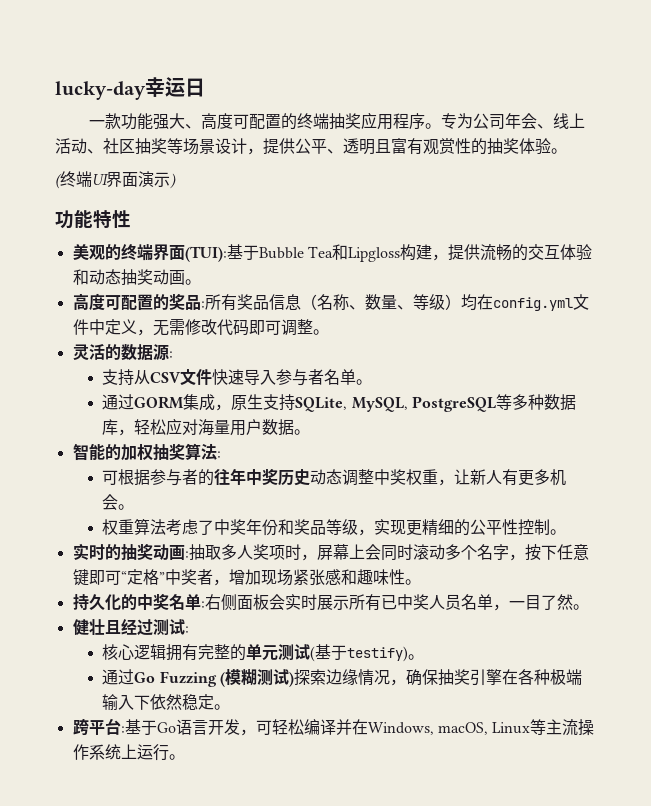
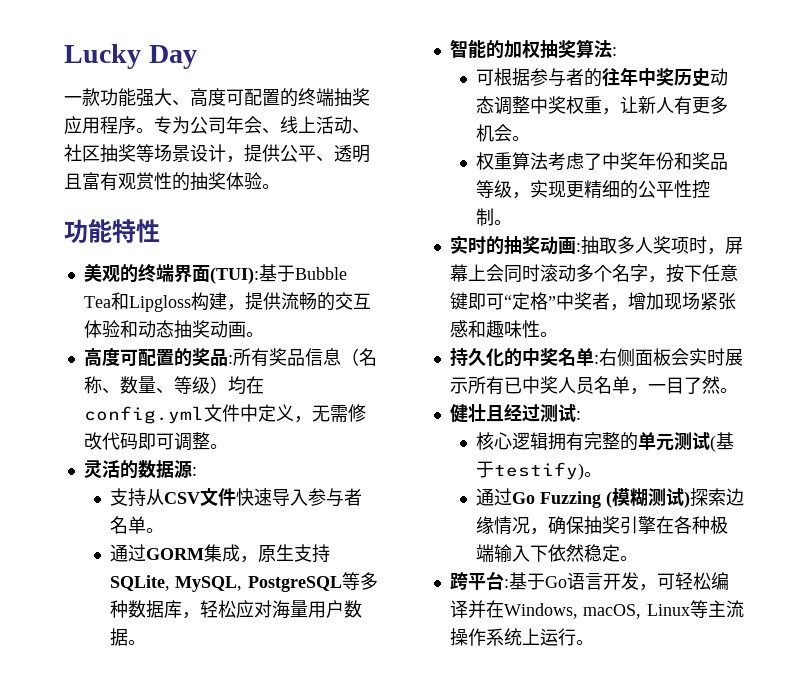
[55,77,205,100] lucky-day幸运日 -> [64,44,197,69] Lucky Day
[55,171,176,189] // (终端UI界面演示) -> (280, 186) none

